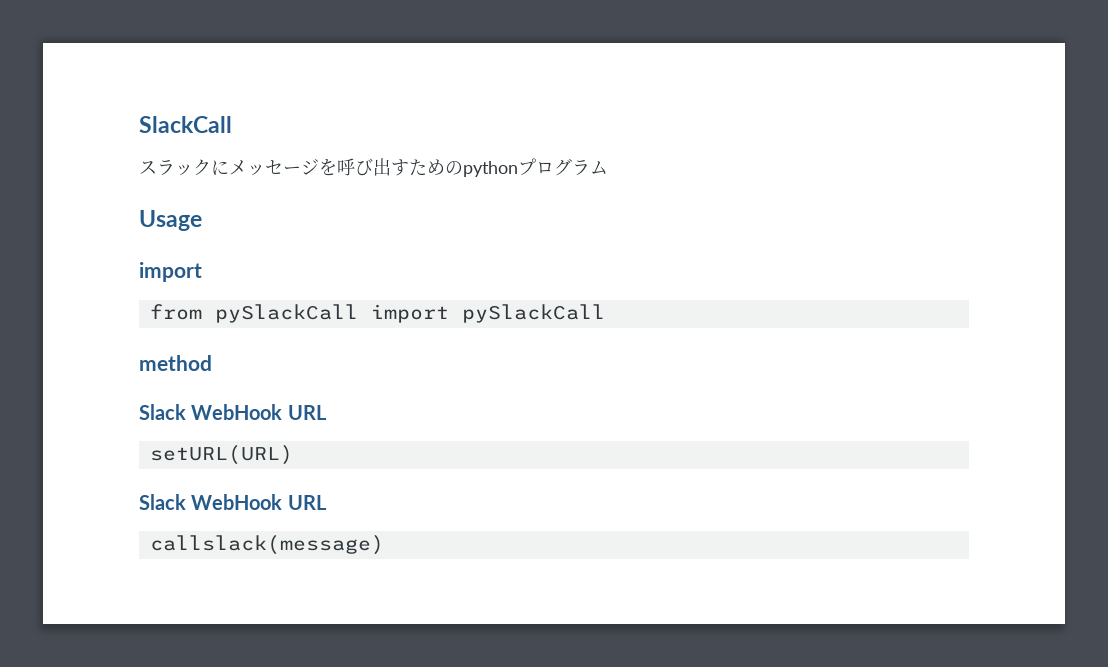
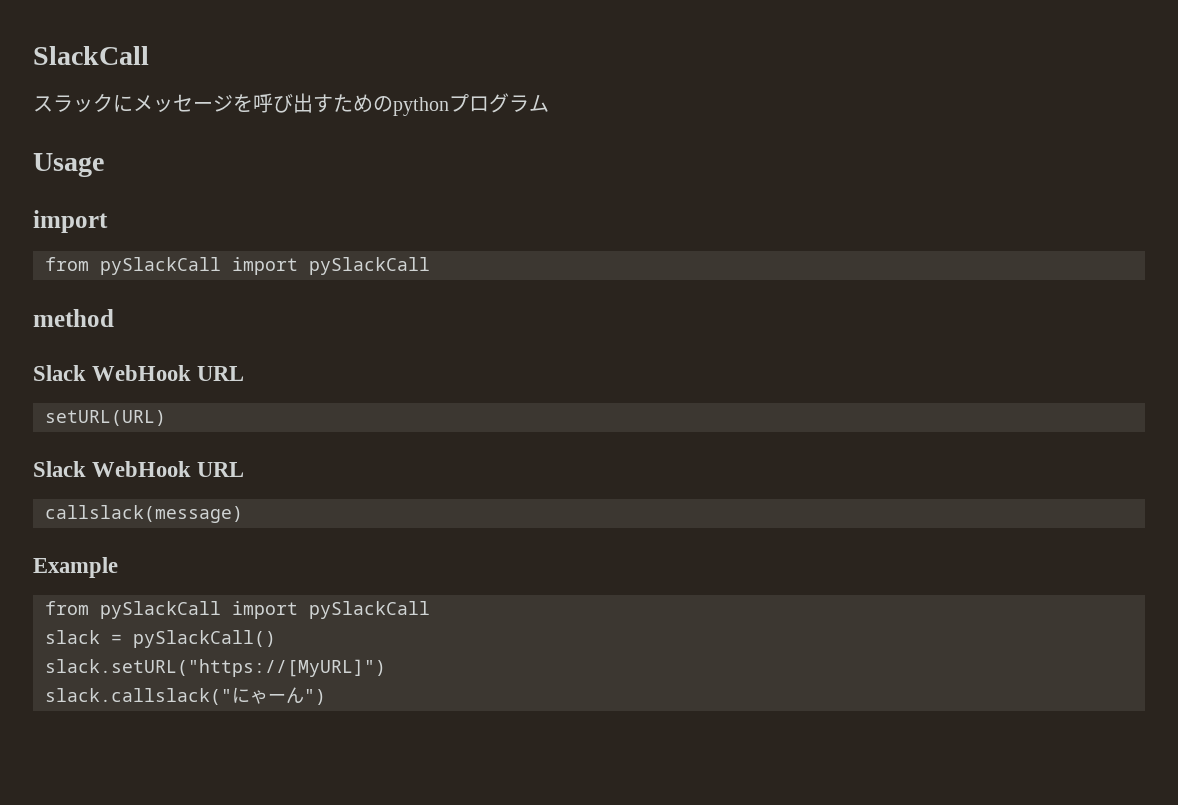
(384, 545) none -> [33,557,118,578] [45,601,430,619] [45,630,276,648] [45,659,386,677] [45,687,326,705] // Example // from pySlackCall import pySlackCall // slack = pySlackCall() // slack.setURL("https://[MyURL]") // slack.callslack("にゃーん")

